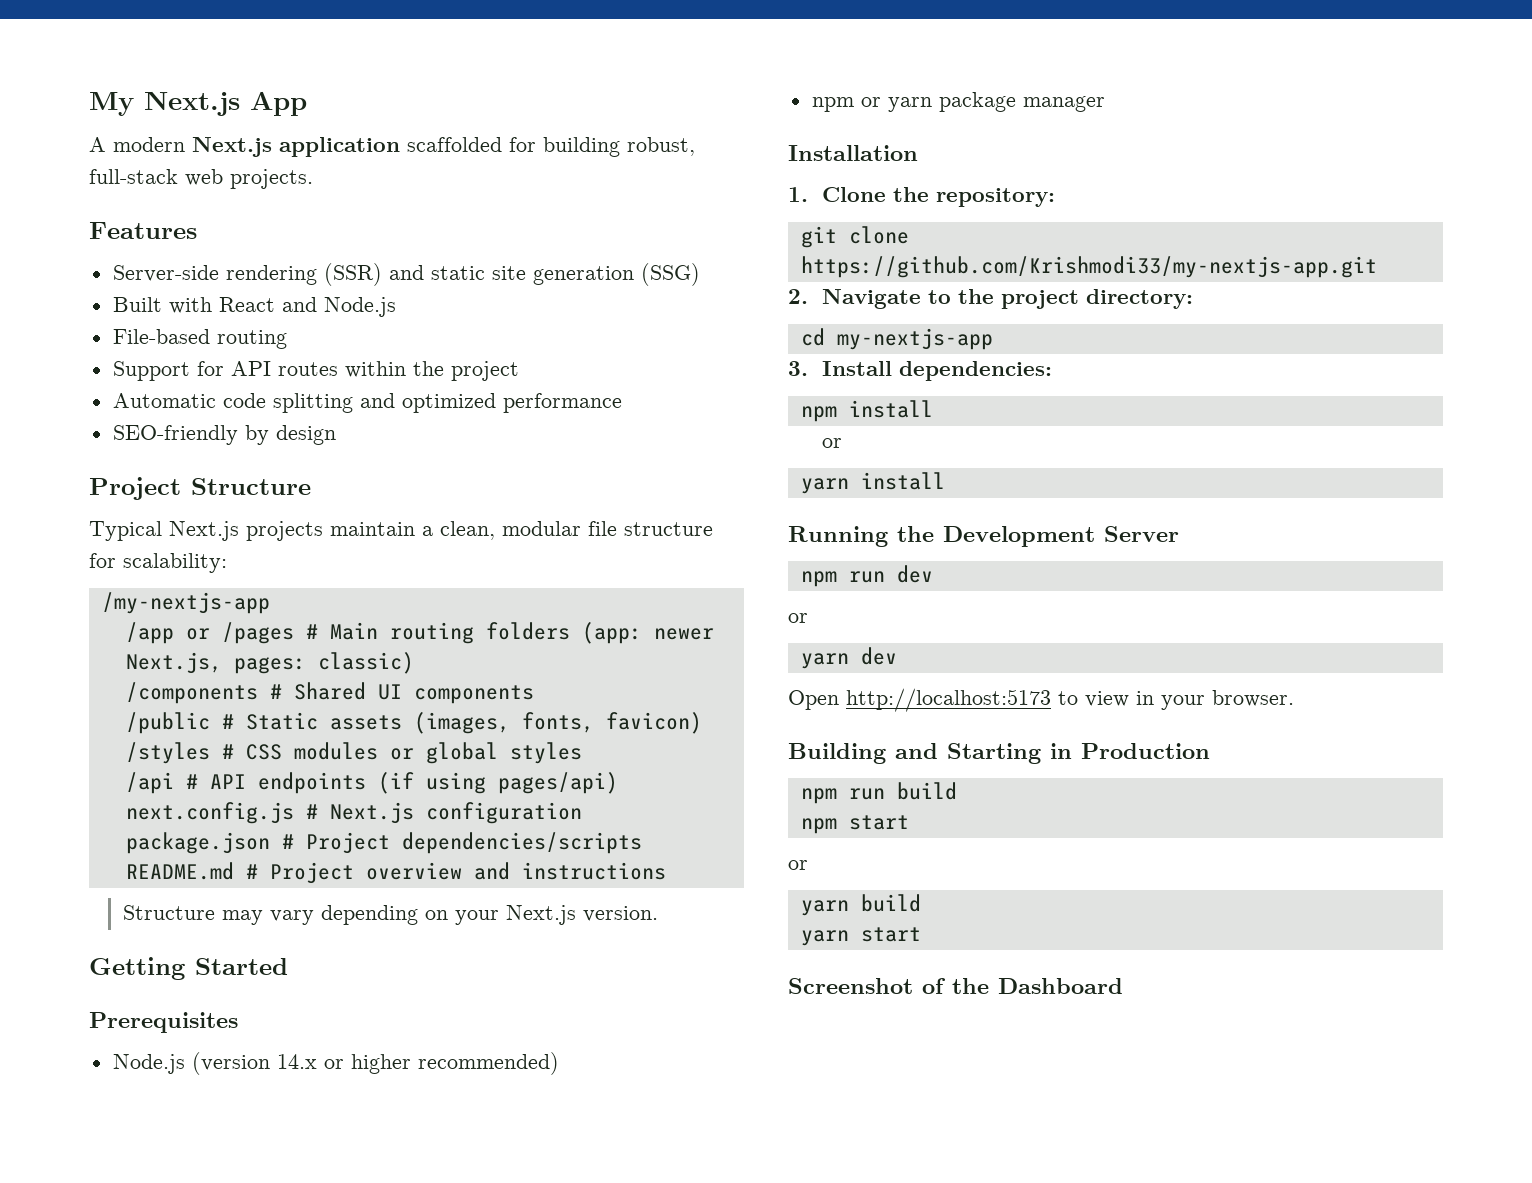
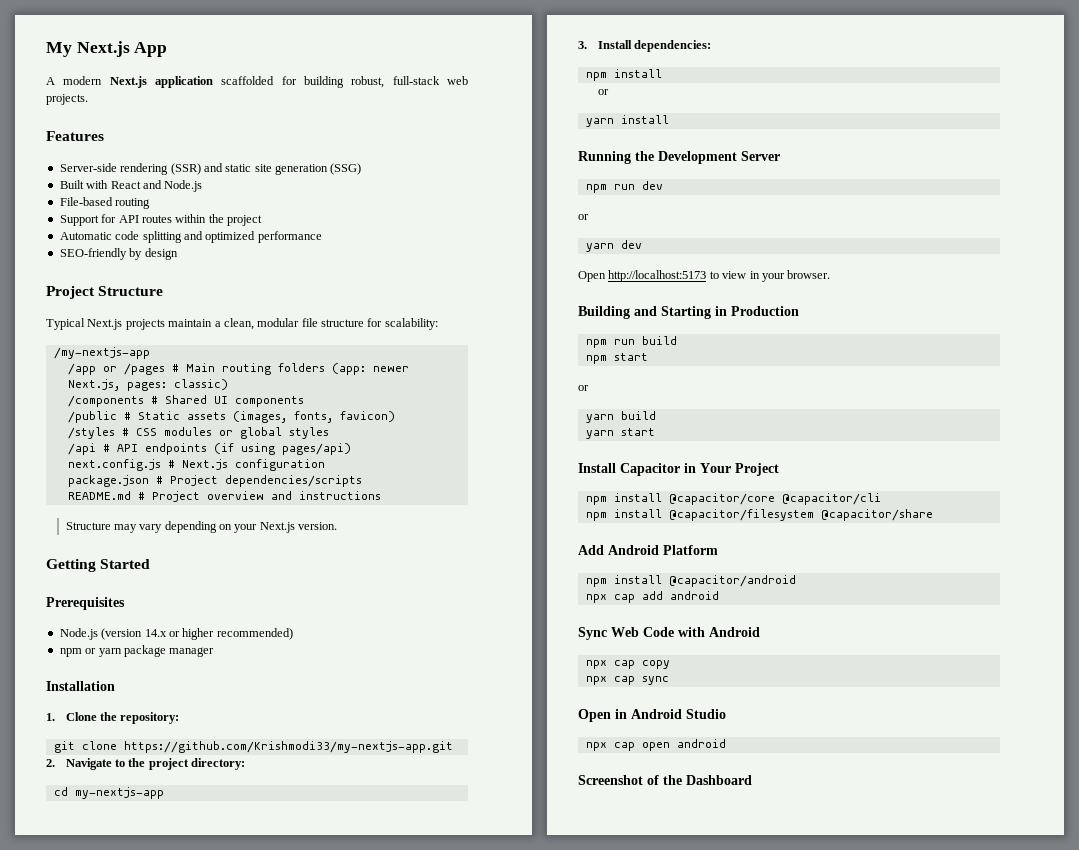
(921, 934) none -> [578,463,779,476] [585,493,881,505] [585,509,933,521] [578,545,718,555] [585,575,796,587] [585,591,719,603] [578,627,760,640] [585,660,670,669] [585,676,669,685] [578,709,726,722] [585,739,726,751] // Install Capacitor in Your Project // npm install @capacitor/core @capacitor/cli // npm install @capacitor/filesystem @capacitor/share // Add Android Platform // npm install @capacitor/android // npx cap add android // Sync Web Code with Android // npx cap copy // npx cap sync // Open in Android Studio // npx cap open android

